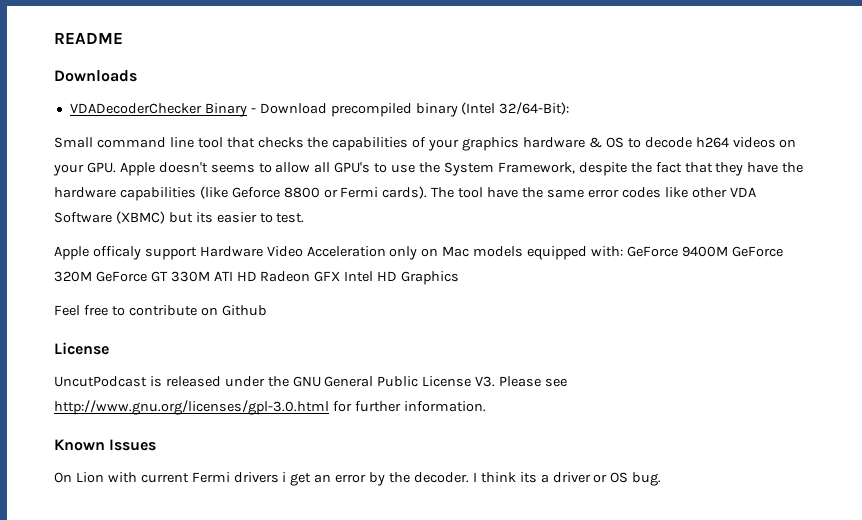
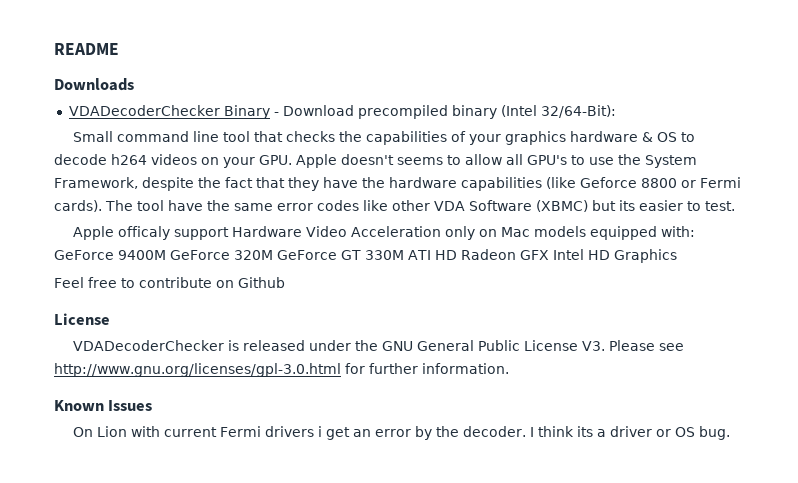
[54,376,147,387] UncutPodcast -> [73,340,225,351] VDADecoderChecker

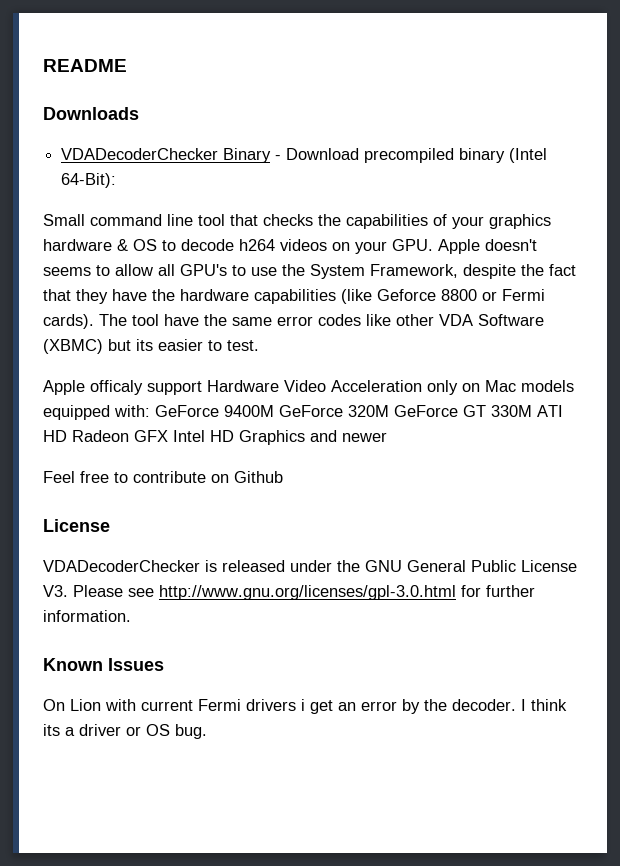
[540,105,616,118] 32/64-Bit): -> [61,173,117,188] 64-Bit):
(677, 256) none -> [310,430,387,442] and newer

